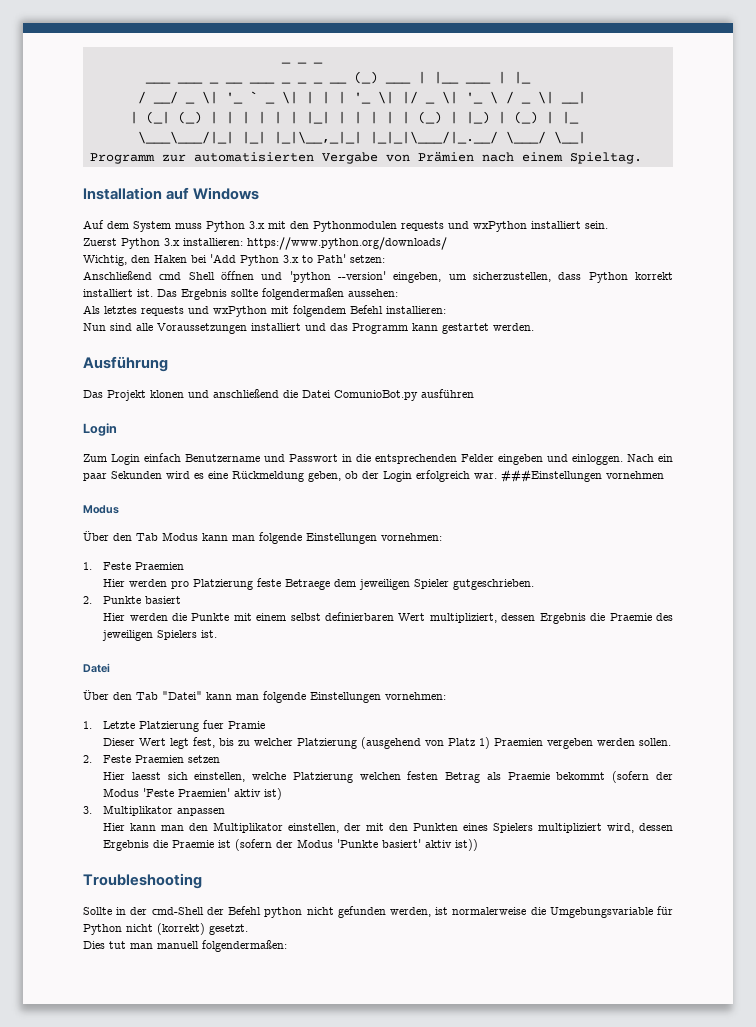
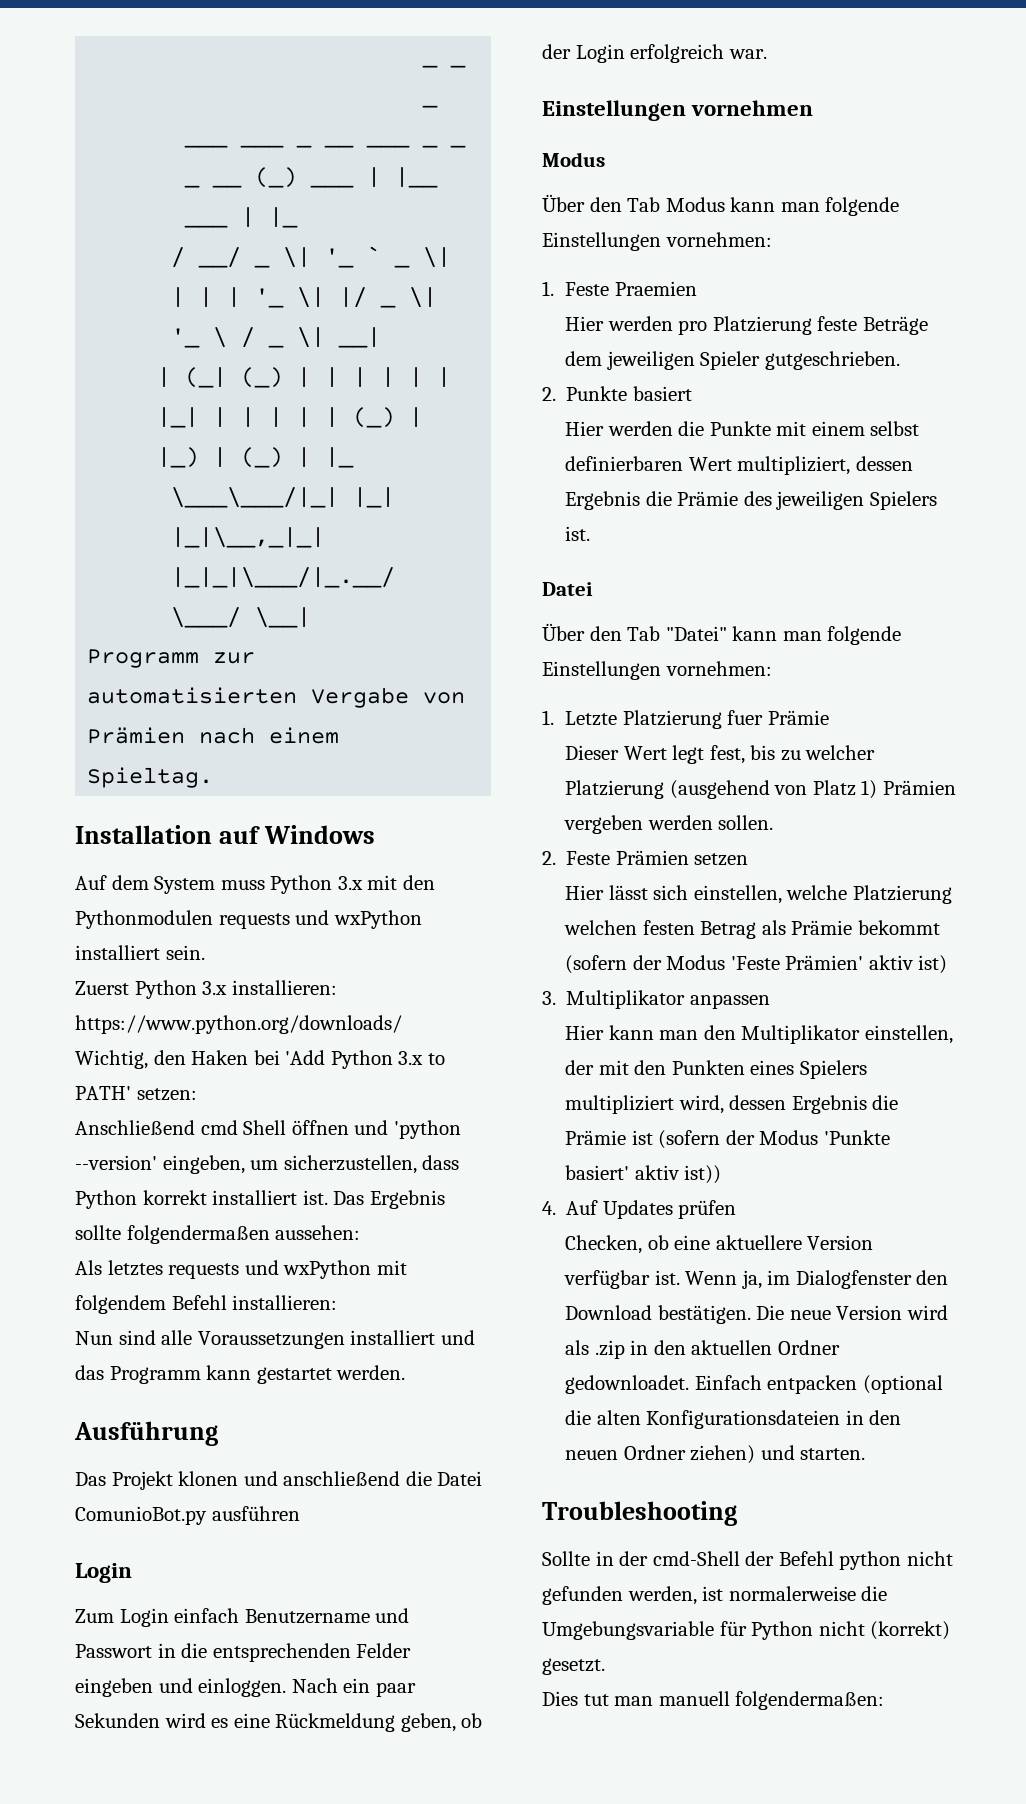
[317,254,346,263] Path' -> [75,1086,131,1100] PATH'
[501,469,602,483] ###Einstellungen -> [542,100,686,121] // Einstellungen
[285,579,331,590] Betraege -> [862,316,928,335] Beträge
[609,613,652,621] Praemie -> [677,491,739,506] Prämie
[228,721,266,729] Pramie -> [767,710,829,725] Prämie
[494,738,544,746] Praemien -> [882,780,956,795] Prämien
[135,755,185,763] Praemien -> [615,850,689,865] Prämien
[131,772,161,780] laesst -> [608,885,648,900] lässt
[507,772,550,780] Praemie -> [791,920,853,935] Prämie
[178,788,231,797] Praemien' -> [785,955,864,970] Prämien'
[172,840,215,848] Praemie -> [565,1130,627,1145] Prämie
(479, 845) none -> [542,1200,737,1219] [565,1235,874,1254] [564,1270,949,1289] [565,1305,948,1324] [565,1340,840,1359] [565,1375,943,1394] [565,1410,902,1429] [565,1445,866,1464] // 4. Auf Updates prüfen // Checken, ob eine aktuellere Version verfügbar ist. Wenn ja, im Dialogfenster den Download bestätigen. Die neue Version wird als .zip in den aktuellen Ordner gedownloadet. Einfach entpacken (optional die alten Konfigurationsdateien in den neuen Ordner ziehen) und starten.

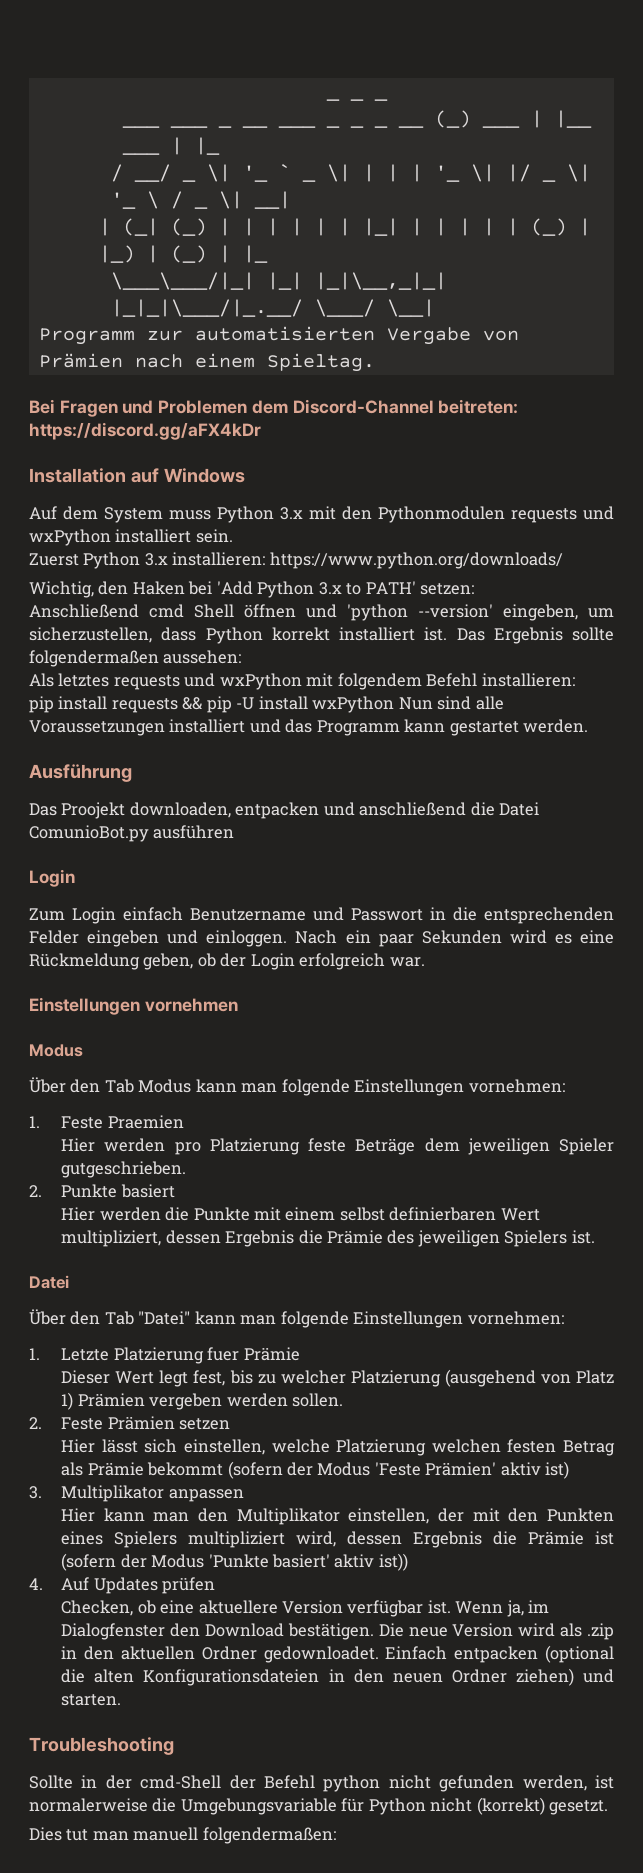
(214, 777) none -> [29,399,519,417] [29,422,261,440] // Bei Fragen und Problemen dem Discord-Channel beitreten: https://discord.gg/aFX4kDr
(338, 1302) none -> [29,696,395,713] pip install requests && pip -U install wxPython
[111,1471,239,1490] Projekt klonen -> [61,802,320,819] Proojekt downloaden, entpacken

